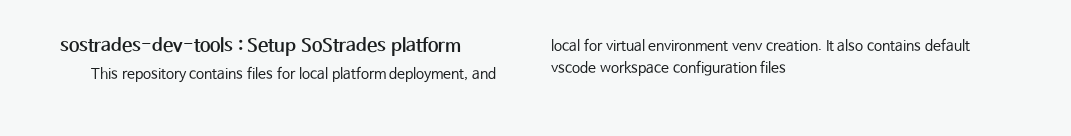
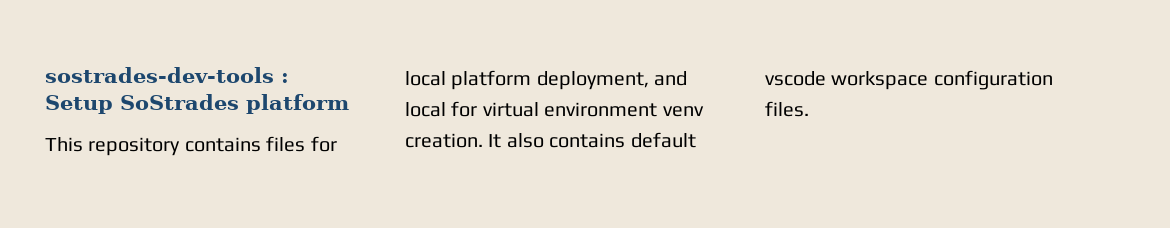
[760,60,787,73] files -> [765,101,809,117] files.

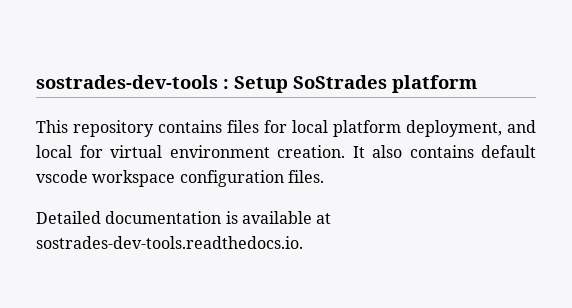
[662,106,704,117] venv -> (270, 151) none
(809, 109) none -> [36,211,332,224] [36,236,303,249] // Detailed documentation is available at sostrades-dev-tools.readthedocs.io.

